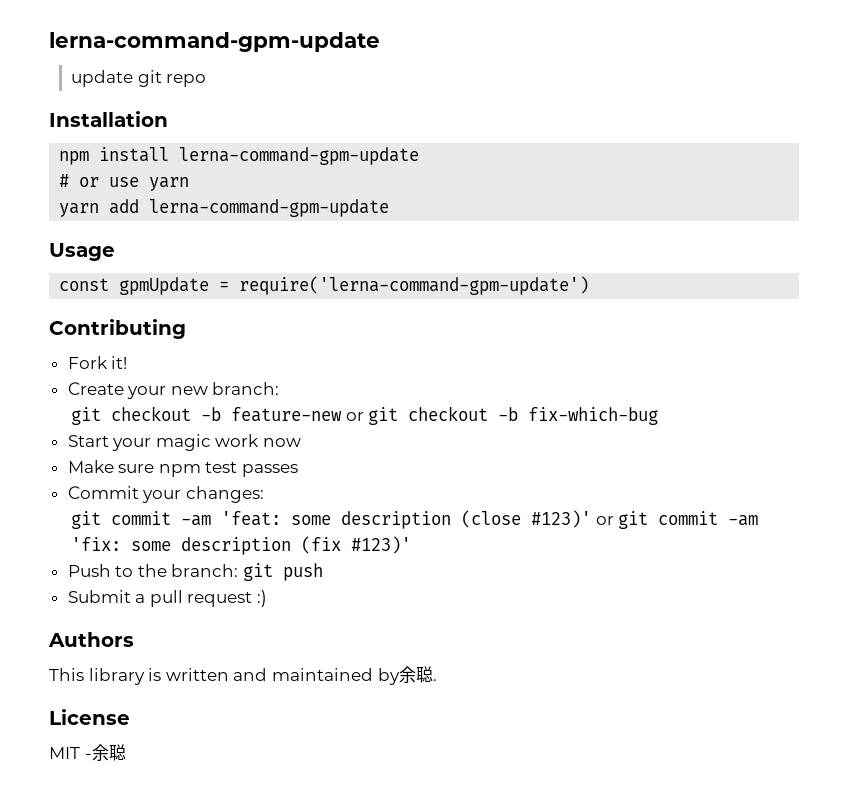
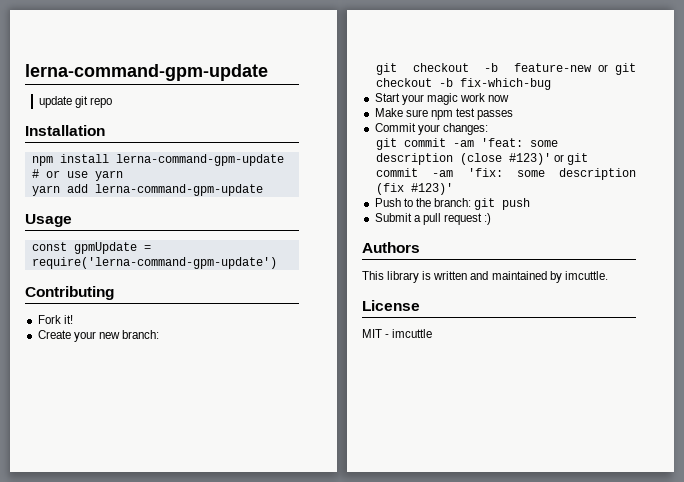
[398,666,437,684] 余聪. -> [564,271,608,280] imcuttle.
[91,744,126,762] 余聪 -> [392,329,433,338] imcuttle

